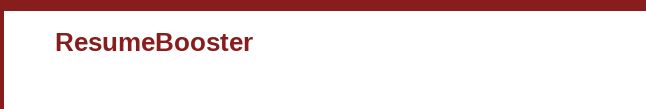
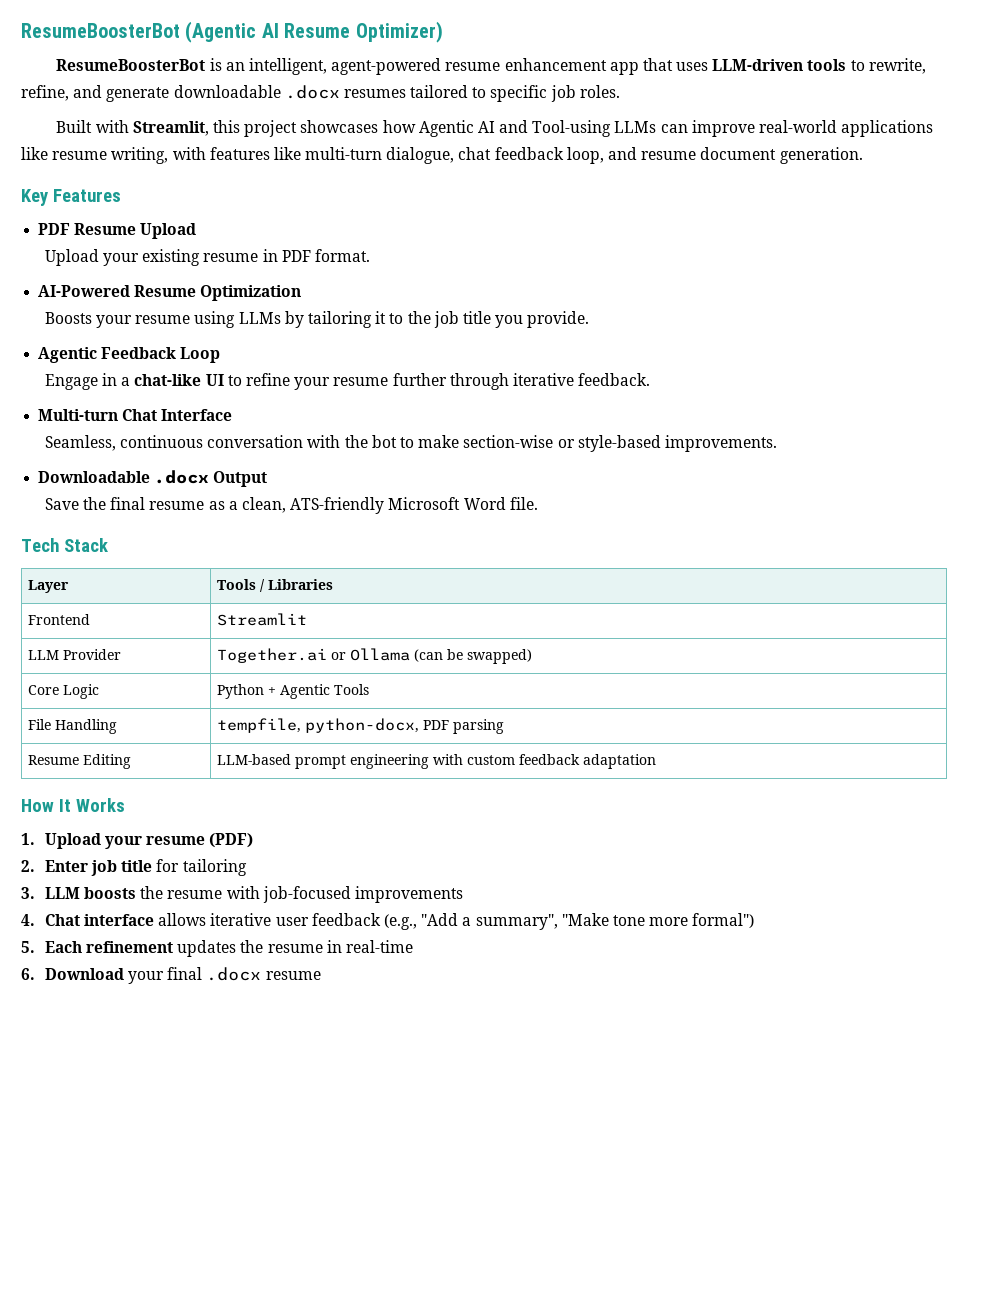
[55,33,253,51] ResumeBooster -> [21,21,443,43] [56,58,926,75] [21,85,620,102] [56,120,934,137] [21,147,863,164] [21,189,121,206] [38,223,197,239] [44,249,371,266] [38,285,302,301] [44,311,590,328] [38,347,221,363] [44,373,651,390] [38,409,233,421] [44,435,777,452] [38,470,268,487] [44,497,538,514] [21,538,108,552] [27,580,69,593] [216,579,333,592] [27,614,90,625] [216,613,307,626] [27,649,121,660] [216,648,532,664] [27,684,99,699] [216,684,369,699] [27,719,117,734] [216,718,504,734] [27,754,131,769] [216,754,656,769] [21,798,125,812] [21,833,254,849] [21,859,247,876] [21,886,464,903] [21,913,755,930] [21,940,414,957] [21,967,321,984] ResumeBoosterBot (Agentic AI Resume Optimizer) // ResumeBoosterBot is an intelligent, agent-powered resume enhancement app that uses LLM-driven tools to rewrite, refine, and generate downloadable .docx resumes tailored to specific job roles. // Built with Streamlit, this project showcases how Agentic AI and Tool-using LLMs can improve real-world applications like resume writing, with features like multi-turn dialogue, chat feedback loop, and resume document generation. // Key Features // PDF Resume Upload // Upload your existing resume in PDF format. // AI-Powered Resume Optimization // Boosts your resume using LLMs by tailoring it to the job title you provide. // Agentic Feedback Loop // Engage in a chat-like UI to refine your resume further through iterative feedback. // Multi-turn Chat Interface // Seamless, continuous conversation with the bot to make section-wise or style-based improvements. // Downloadable .docx Output // Save the final resume as a clean, ATS-friendly Microsoft Word file. // Tech Stack // Layer | Tools / Libraries // Frontend | Streamlit // LLM Provider | Together.ai or Ollama (can be swapped) // Core Logic | Python + Agentic Tools // File Handling | tempfile, python-docx, PDF parsing // Resume Editing | LLM-based prompt engineering with custom feedback adaptation // How It Works // 1. Upload your resume (PDF) // 2. Enter job title for tailoring // 3. LLM boosts the resume with job-focused improvements // 4. Chat interface allows iterative user feedback (e.g., "Add a summary", "Make tone more formal") // 5. Each refinement updates the resume in real-time // 6. Download your final .docx resume

